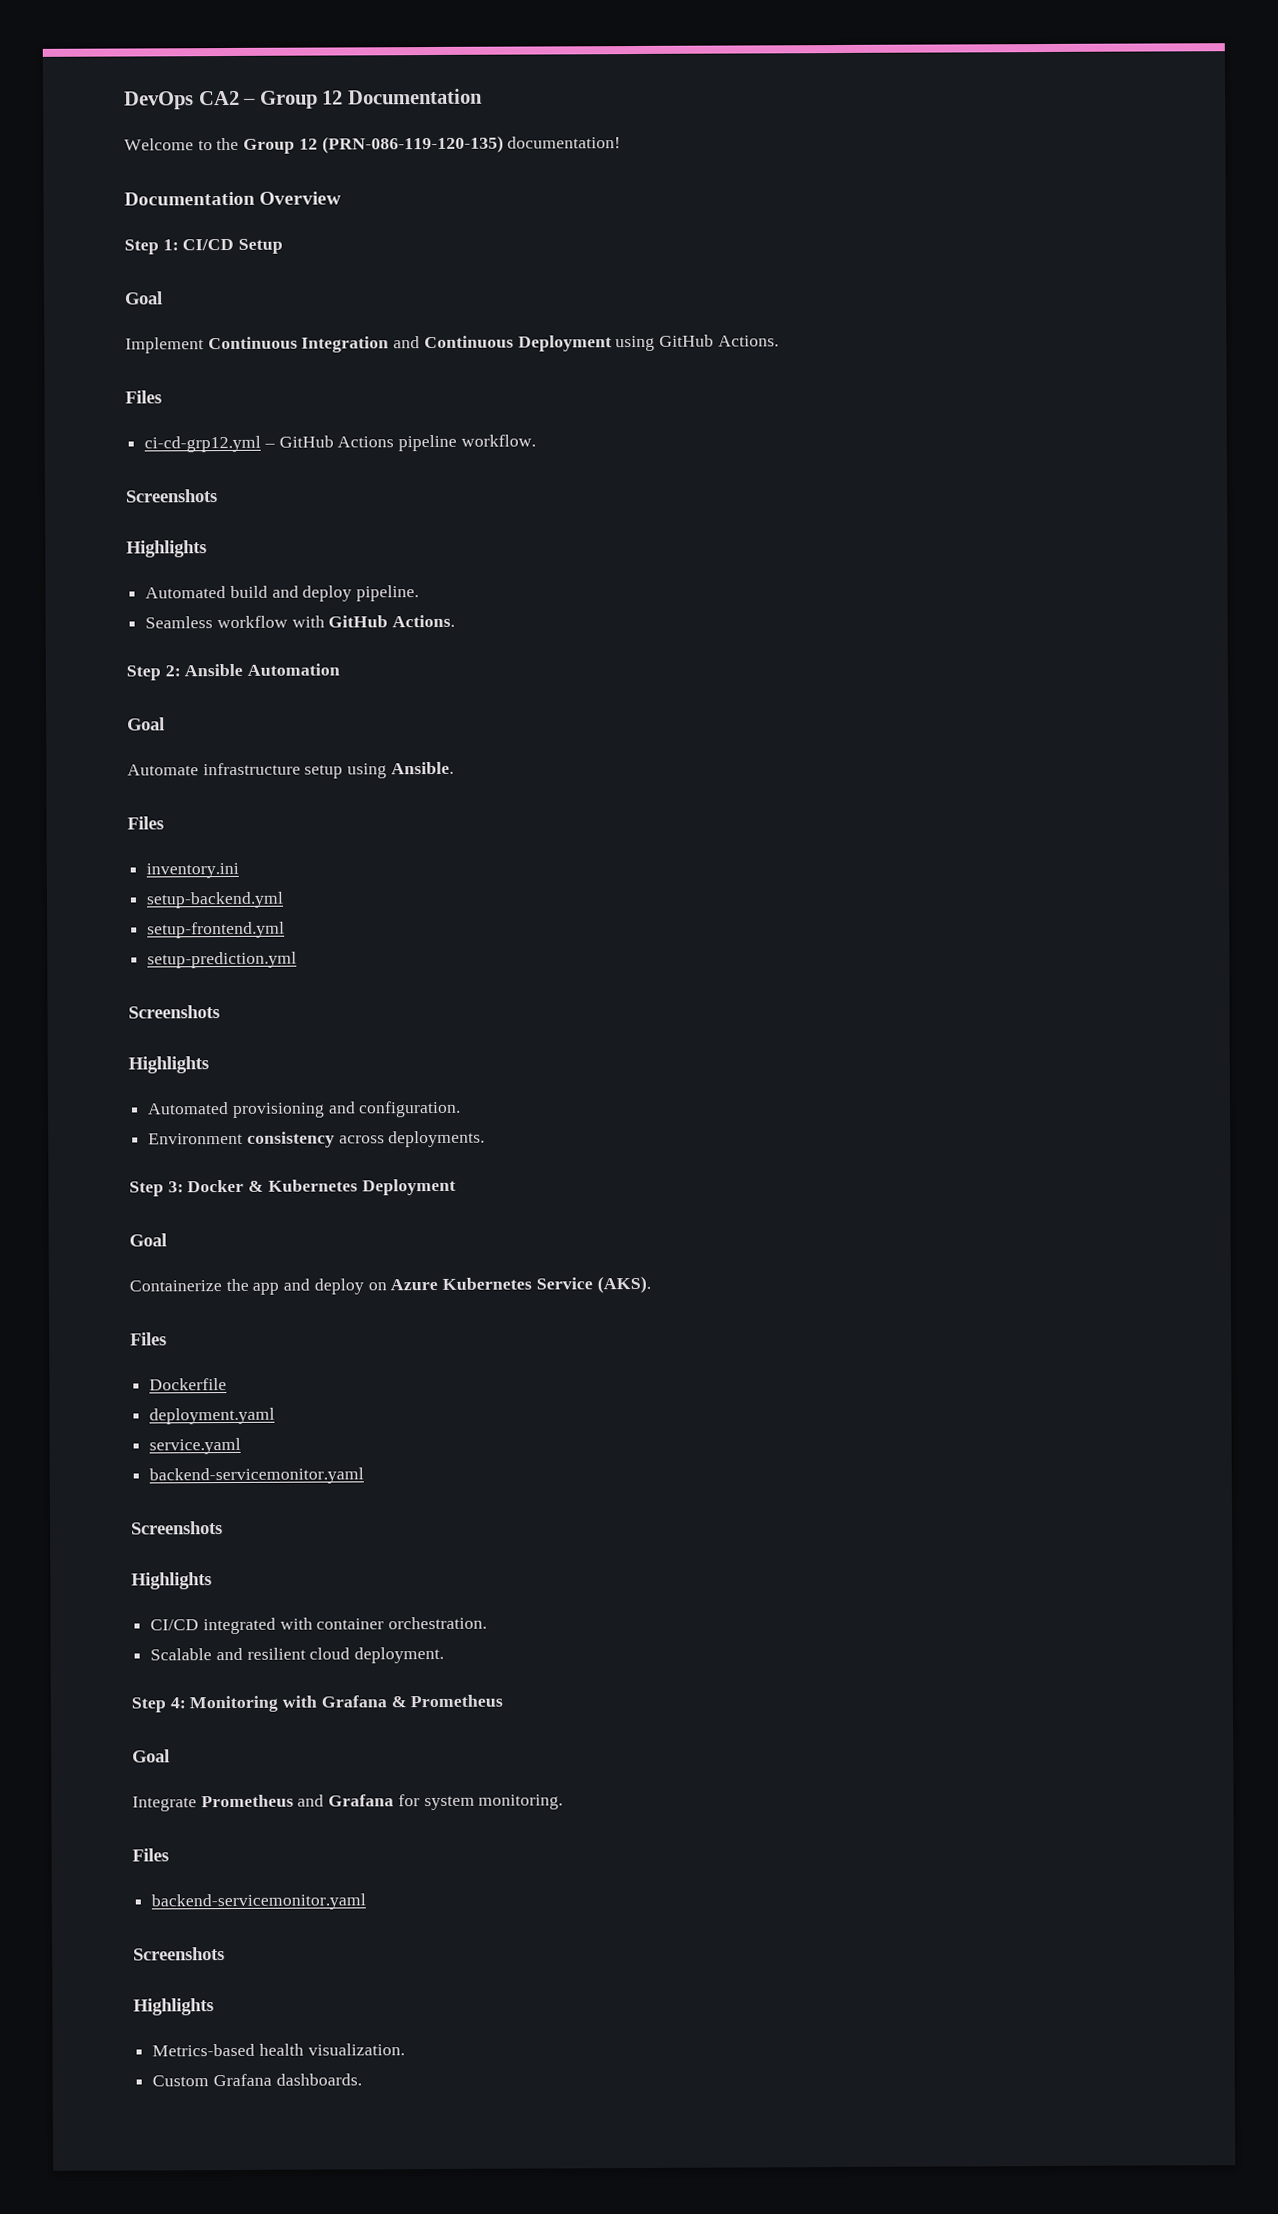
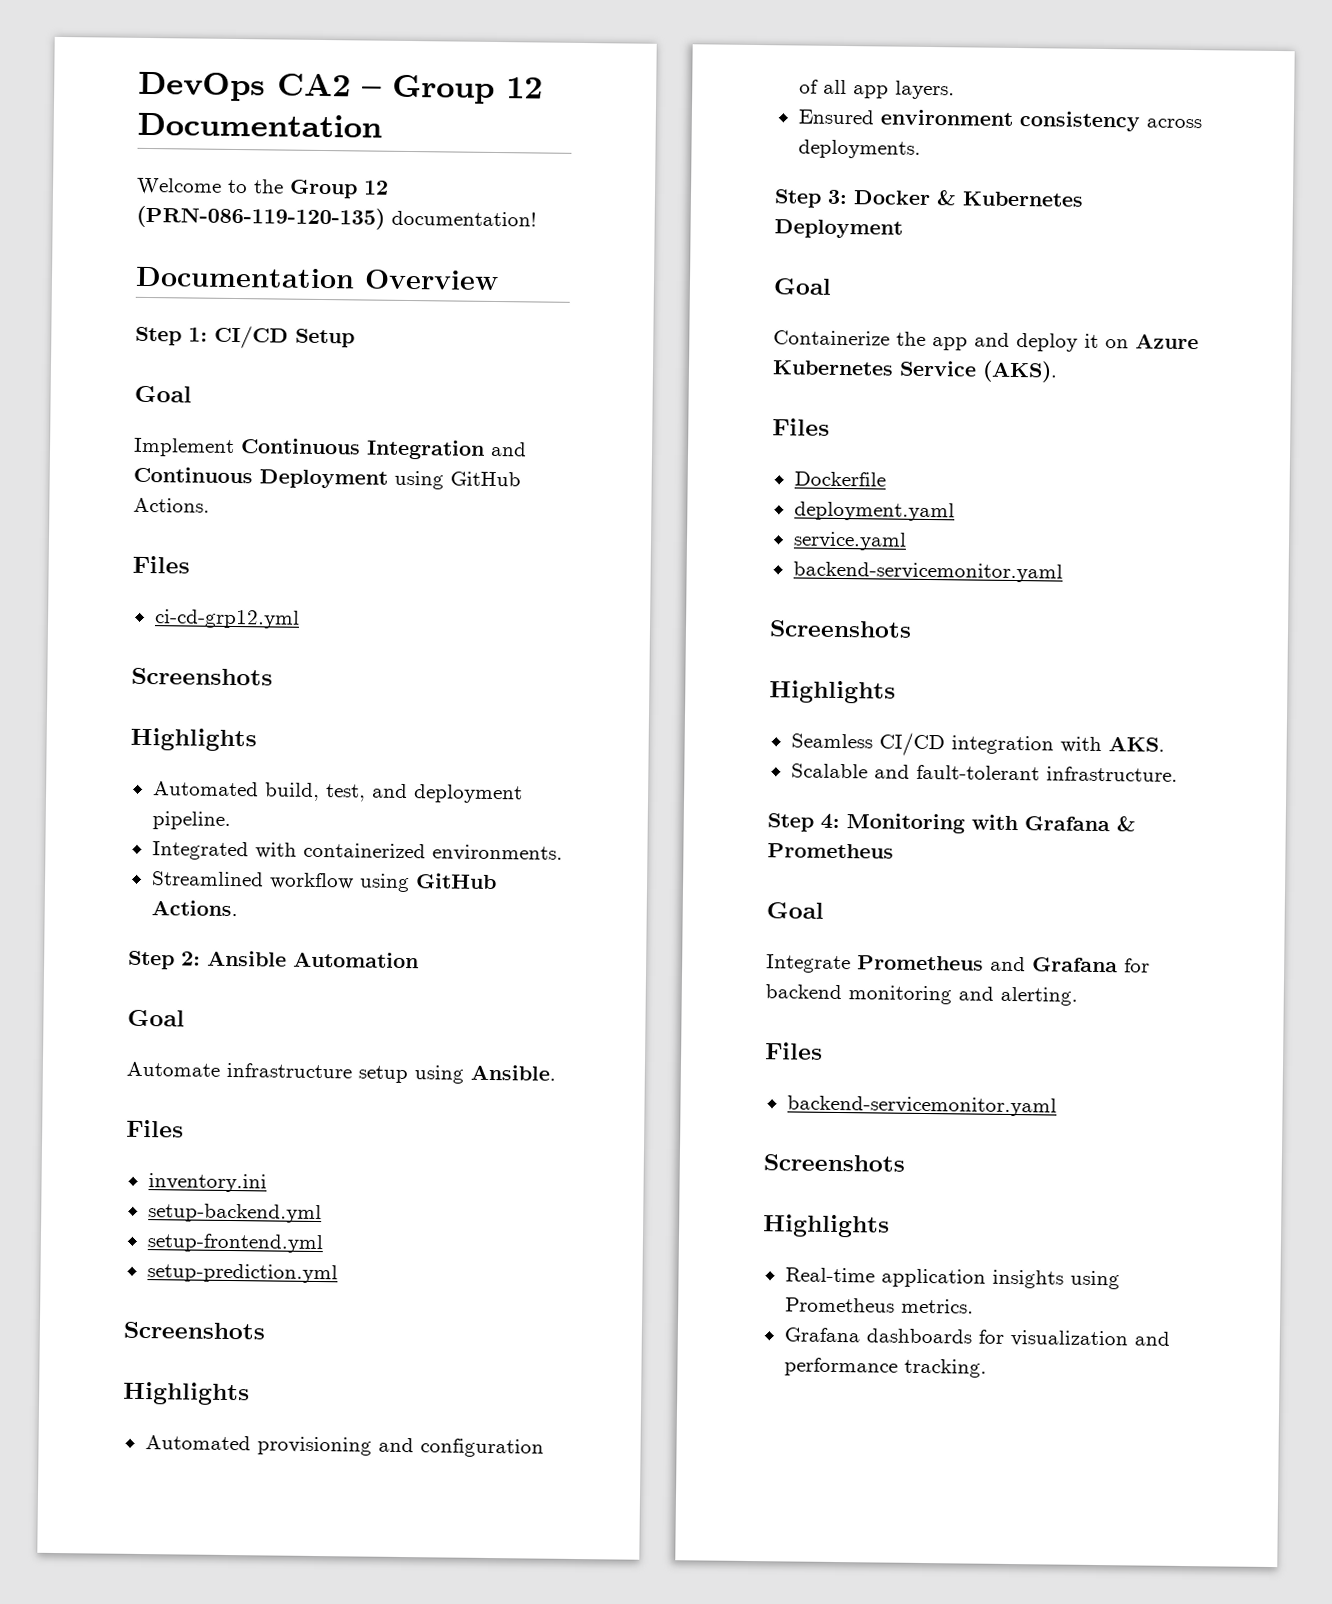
[263,434,536,452] [125,489,218,503] [126,540,207,558] [145,585,420,602] [145,615,325,629] – GitHub Actions pipeline workflow. // Screenshots // Highlights // Automated build and deploy pipeline. // Seamless workflow with -> [131,667,273,686] [130,727,257,752] [152,781,523,804] [151,811,231,830] [151,841,563,862] [151,871,410,893] // Screenshots // Highlights // Automated build, test, and deployment pipeline. // Integrated with containerized environments. // Streamlined workflow using
[358,1100,462,1118] [148,1132,244,1145] configuration. // Environment -> [419,1438,544,1458] [798,79,955,100] [797,109,1013,126] configuration of all app layers. // Ensured environment
(364, 1286) none -> [1084,333,1099,348] it
[150,1616,488,1635] CI/CD integrated with container orchestration. -> [790,732,1165,757] Seamless CI/CD integration with AKS.
[246,1646,445,1664] resilient cloud deployment. -> [915,764,1178,782] fault-tolerant infrastructure.
[423,1794,564,1811] system monitoring. -> [765,984,1078,1006] backend monitoring and alerting.
[152,2043,405,2057] [152,2073,362,2087] Metrics-based health visualization. // Custom Grafana dashboards. -> [784,1267,1120,1290] [784,1297,974,1314] [783,1327,1170,1348] [783,1357,987,1378] Real-time application insights using Prometheus metrics. // Grafana dashboards for visualization and performance tracking.

